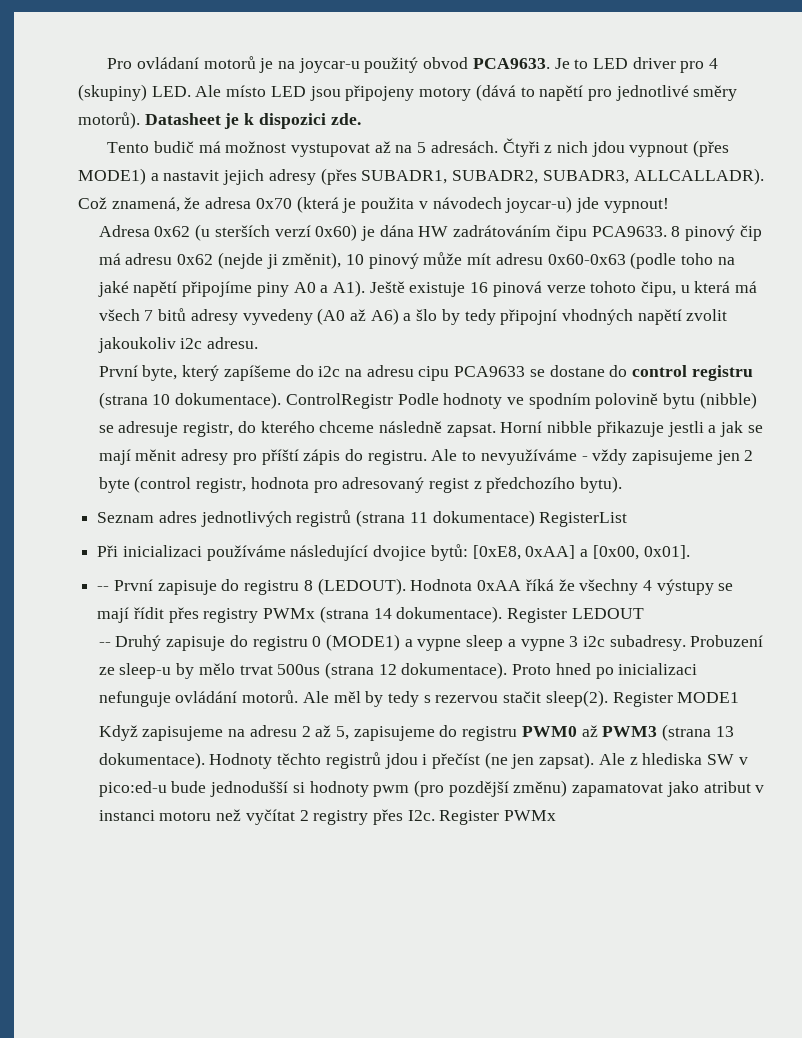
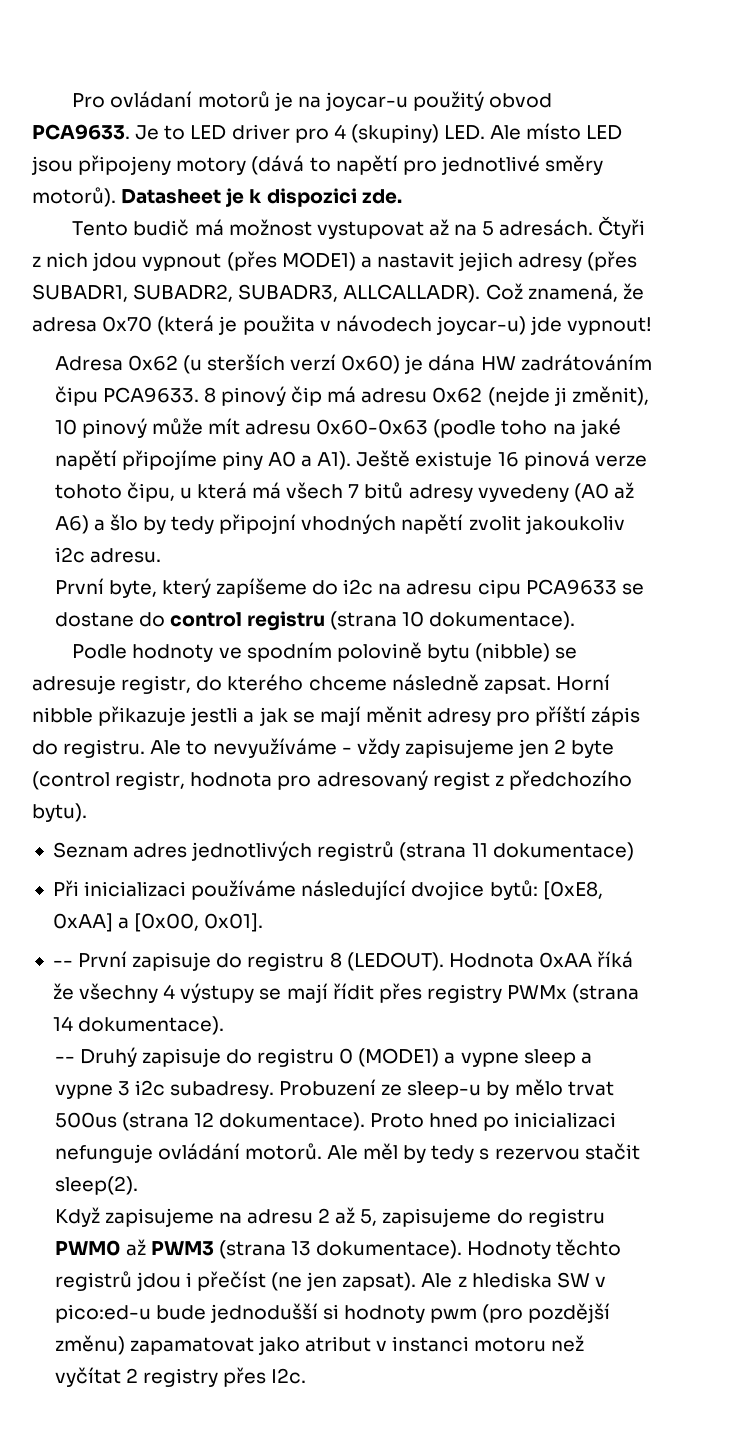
[285,393,393,409] ControlRegistr -> (576, 620) //
[539,512,628,527] RegisterList -> (634, 851) none
[507,608,644,623] Register LEDOUT -> (225, 1025) none
[612,692,740,707] Register MODE1 -> (138, 1185) none
[439,810,557,825] Register PWMx -> (307, 1376) none

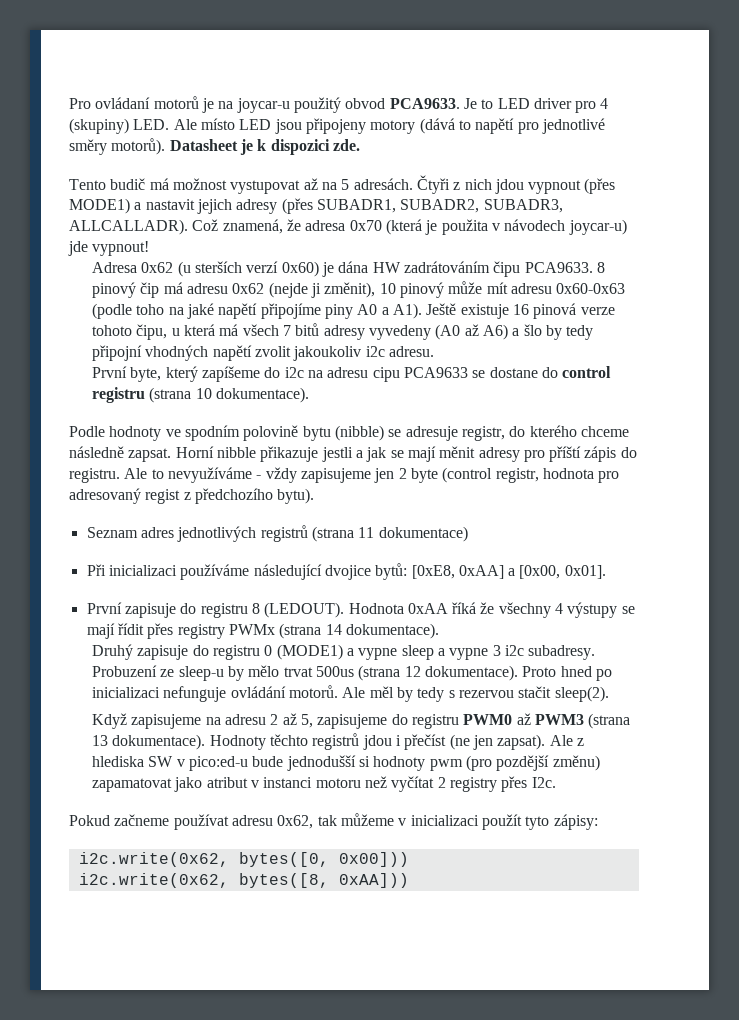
[52,960,73,967] -- -> (606, 572) none
[54,1056,75,1063] -- -> (439, 631) none
(307, 1376) none -> [69,813,598,830] [78,852,409,867] [78,873,409,888] // Pokud začneme používat adresu 0x62, tak můžeme v inicializaci použít tyto zápisy: // i2c.write(0x62, bytes([0, 0x00])) // i2c.write(0x62, bytes([8, 0xAA]))

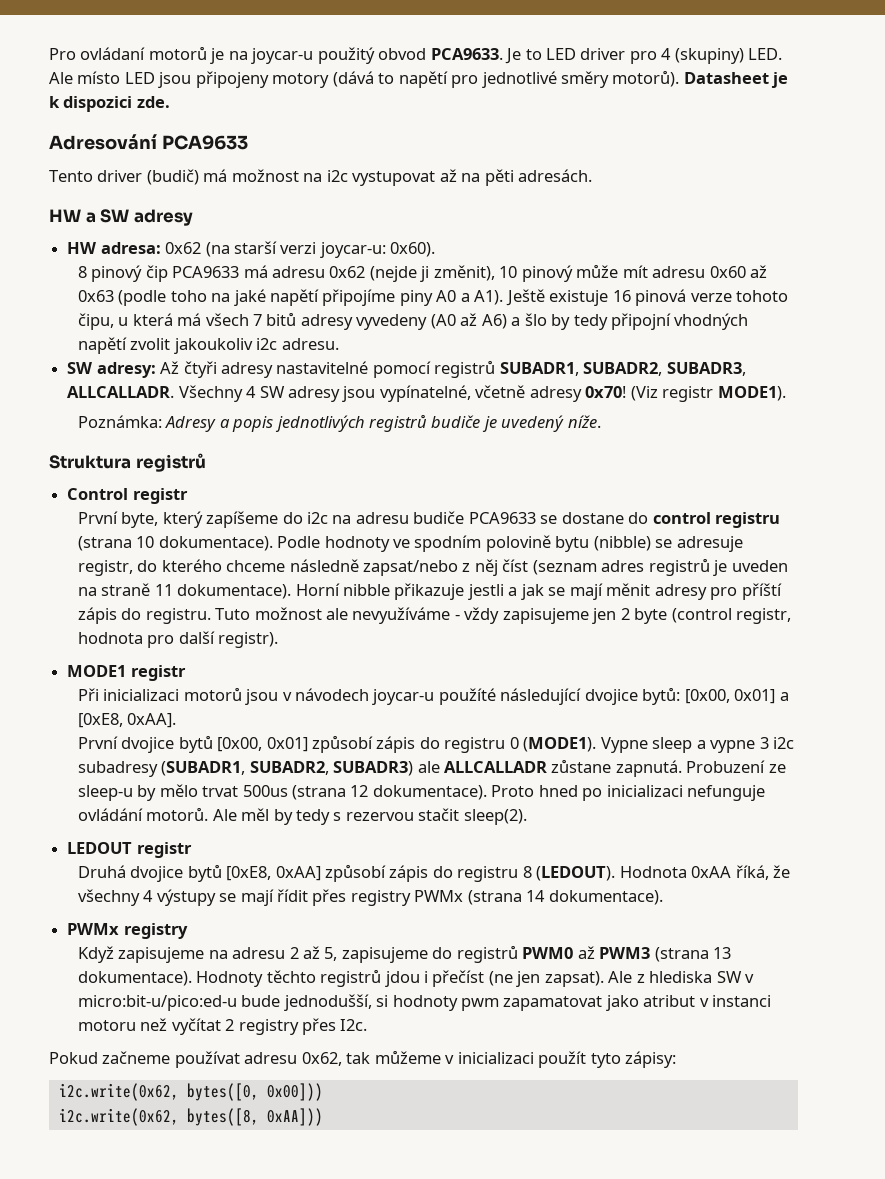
(360, 145) none -> [49,134,248,150] // Adresování PCA9633
[110,178,227,190] budič má možnost -> [97,169,348,185] driver (budič) má možnost na i2c
[341,179,350,190] 5 -> [484,169,514,186] pěti
[416,175,616,194] [69,198,563,214] [69,219,627,235] [68,241,150,256] [92,261,593,277] Čtyři z nich jdou vypnout (přes MODE1) a nastavit jejich adresy (přes SUBADR1, SUBADR2, SUBADR3, ALLCALLADR). Což znamená, že adresa 0x70 (která je použita v návodech joycar-u) jde vypnout! // Adresa 0x62 (u sterších verzí 0x60) je dána HW zadrátováním čipu PCA9633. -> [49,209,193,226] [67,241,436,258] // HW a SW adresy // HW adresa: 0x62 (na starší verzi joycar-u: 0x60). //
(160, 290) none -> [172,266,240,278] PCA9633
[556,283,626,294] 0x60-0x63 -> [709,265,767,278] [77,290,114,302] 0x60 až 0x63
(434, 351) none -> [67,360,746,378] [67,385,786,402] [77,414,601,432] [49,453,206,472] [67,488,188,504] // SW adresy: Až čtyři adresy nastavitelné pomocí registrů SUBADR1, SUBADR2, SUBADR3, ALLCALLADR. Všechny 4 SW adresy jsou vypínatelné, včetně adresy 0x70! (Viz registr MODE1). // Poznámka: Adresy a popis jednotlivých registrů budiče je uvedený níže. // Struktura registrů // Control registr
[372,367,400,382] cipu -> [413,511,465,524] budiče
(310, 395) // -> (273, 543) none
[128,448,172,462] zapsat. -> [362,558,788,576] [77,583,292,599] zapsat/nebo z něj číst (seznam adres registrů je uveden na straně 11 dokumentace).
[124,468,164,479] Ale to -> [215,607,348,620] Tuto možnost ale
[69,488,315,504] [86,525,468,542] [86,563,606,580] [86,602,635,618] [86,623,439,639] [92,644,398,660] adresovaný regist z předchozího bytu). // Seznam adres jednotlivých registrů (strana 11 dokumentace) // Při inicializaci používáme následující dvojice bytů: [0xE8, 0xAA] a [0x00, 0x01]. // První zapisuje do registru 8 (LEDOUT). Hodnota 0xAA říká že všechny 4 výstupy se mají řídit přes registry PWMx (strana 14 dokumentace). // Druhý zapisuje do registru 0 (MODE1) a vypne -> [178,631,279,648] [67,665,186,681] [77,687,789,705] [77,713,177,728] [77,735,648,753] další registr). // MODE1 registr // Při inicializaci motorů jsou v návodech joycar-u použíté následující dvojice bytů: [0x00, 0x01] a [0xE8, 0xAA]. // První dvojice bytů [0x00, 0x01] způsobí zápis do registru 0 (MODE1). Vypne
[528,645,596,660] subadresy. -> [77,759,682,777] subadresy (SUBADR1, SUBADR2, SUBADR3) ale ALLCALLADR zůstane zapnutá.
(609, 694) none -> [67,842,192,858] [77,864,791,882] [77,889,663,906] [67,923,188,939] // LEDOUT registr // Druhá dvojice bytů [0xE8, 0xAA] způsobí zápis do registru 8 (LEDOUT). Hodnota 0xAA říká, že všechny 4 výstupy se mají řídit přes registry PWMx (strana 14 dokumentace). // PWMx registry
[411,714,459,729] registru -> [456,945,518,963] registrů
[189,755,600,771] pico:ed-u bude jednodušší si hodnoty pwm (pro pozdější změnu) -> [77,994,499,1011] micro:bit-u/pico:ed-u bude jednodušší, si hodnoty pwm

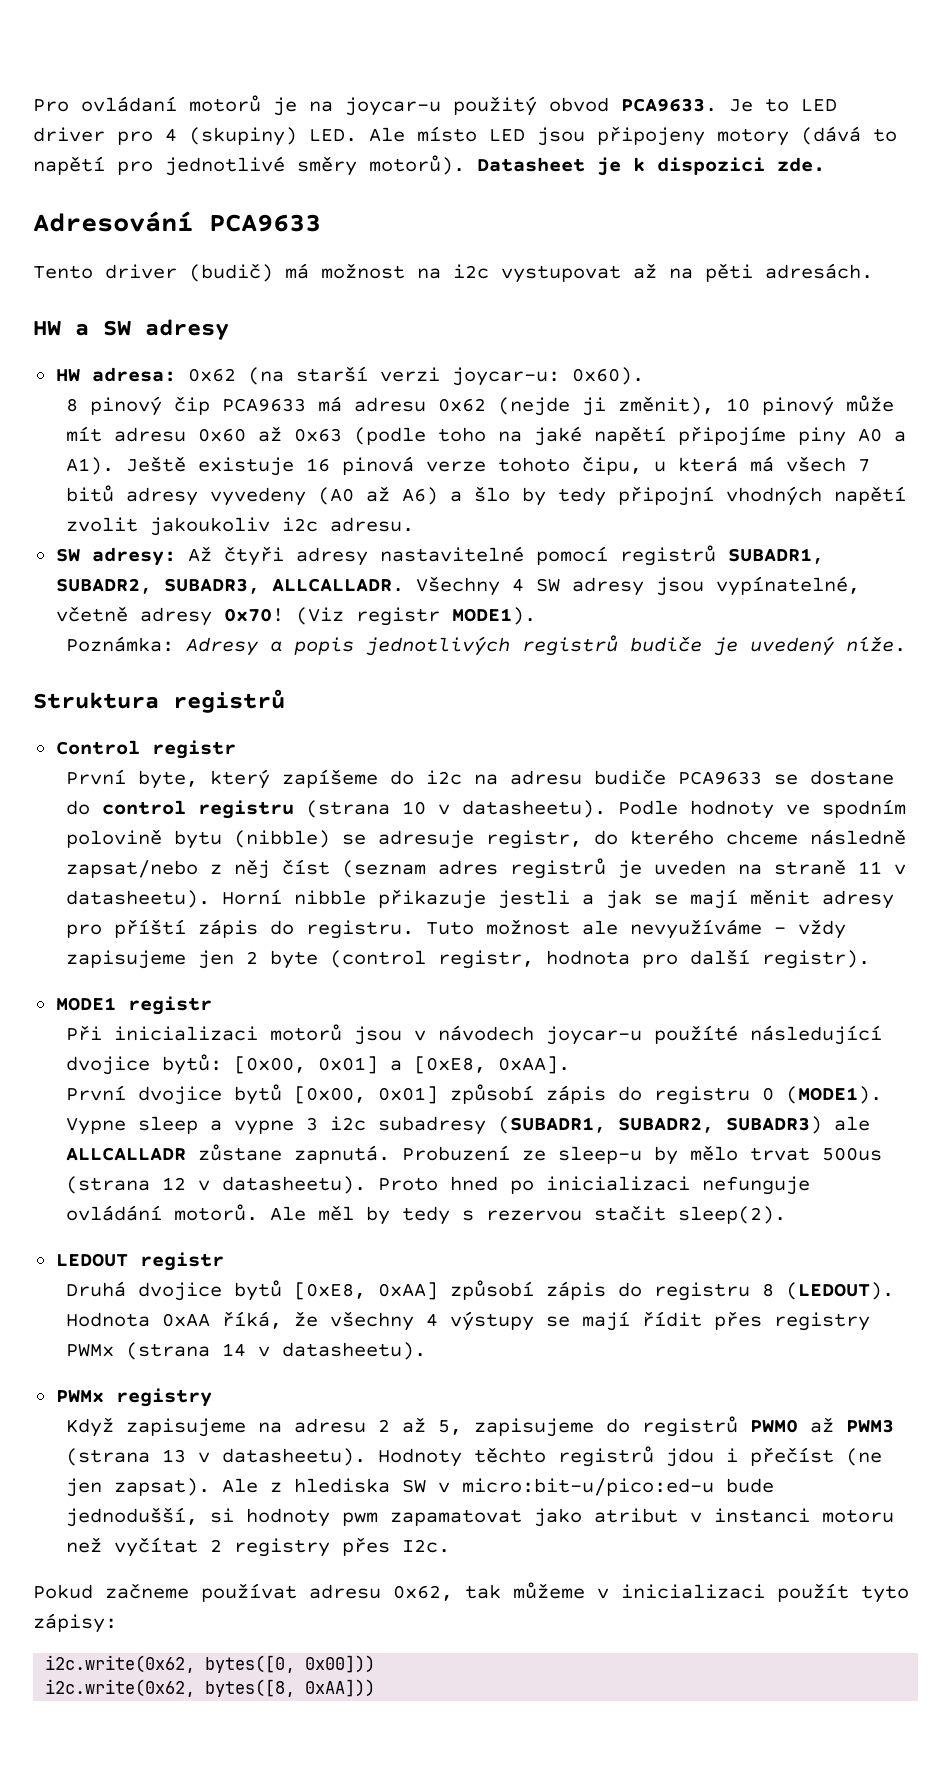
[158,536,273,551] dokumentace). -> [438,800,607,818] v datasheetu).
[177,584,292,599] dokumentace). -> [894,864,907,875] [66,890,211,908] v datasheetu).
[372,785,487,800] dokumentace). -> [198,1176,367,1194] v datasheetu).
[548,890,663,905] dokumentace). -> [258,1342,427,1360] v datasheetu).
[77,971,192,986] dokumentace). -> [198,1448,367,1466] v datasheetu).

